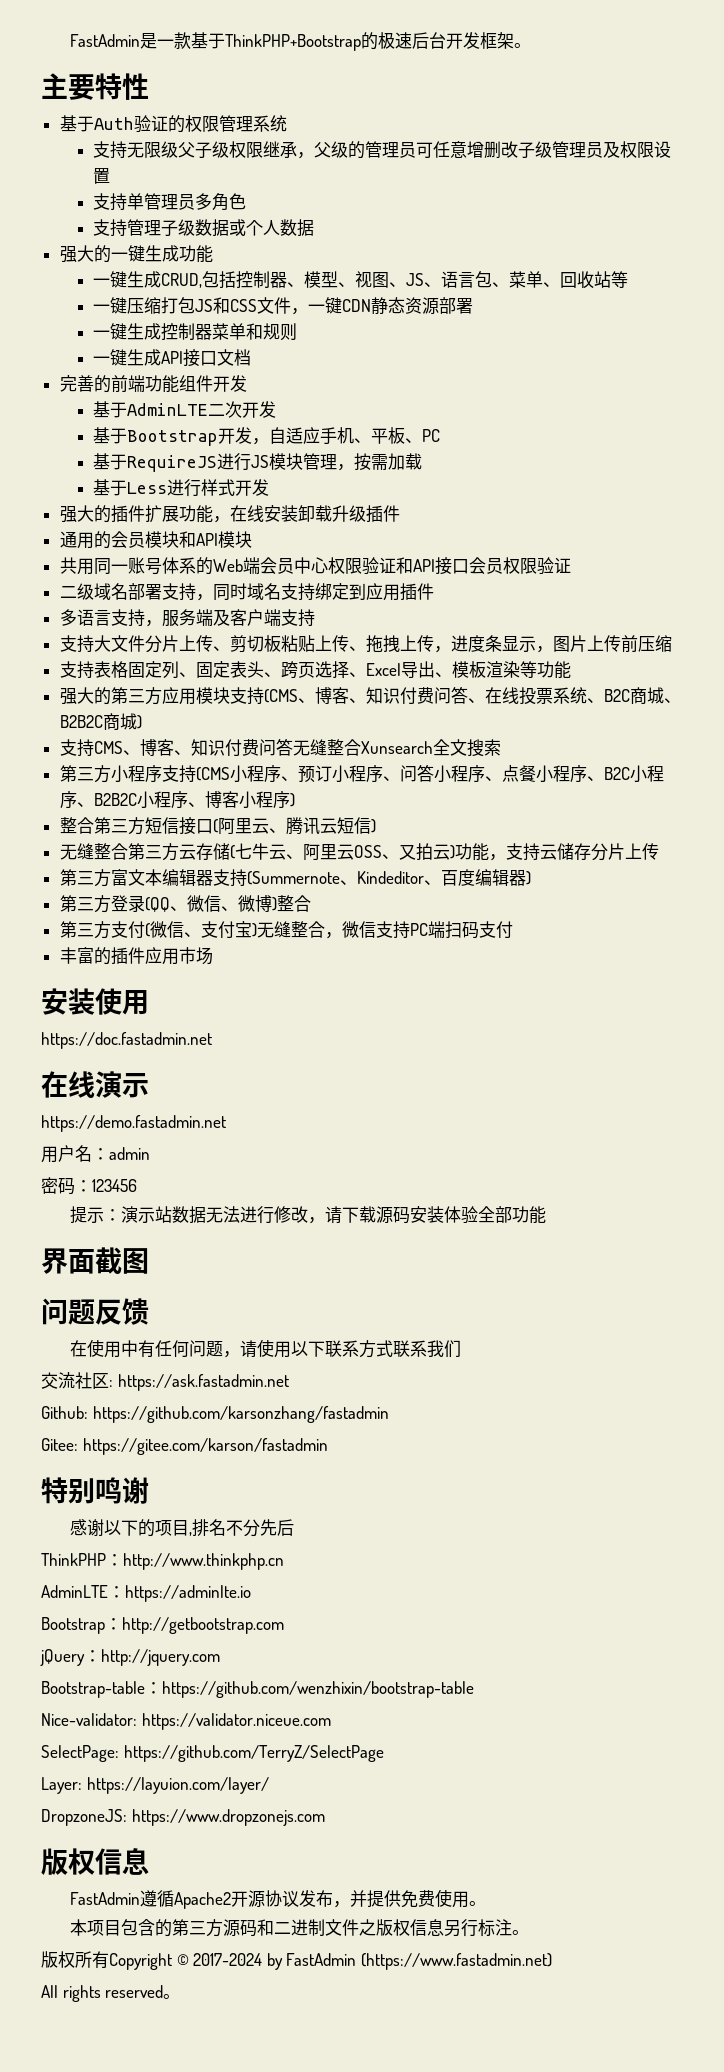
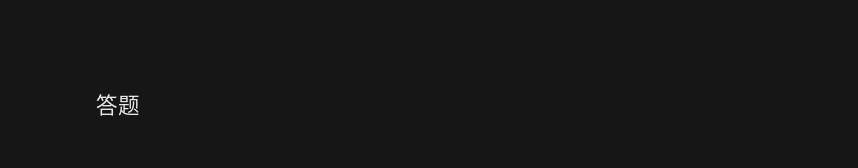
[70,32,532,51] [41,73,149,100] [59,115,287,133] [93,141,672,159] [93,168,111,184] [93,193,247,211] [93,219,315,237] [59,245,213,263] [93,271,629,289] [93,297,474,315] [93,323,298,341] [93,349,252,367] [59,375,247,393] [93,401,277,418] [93,427,441,446] [93,453,423,472] [93,479,270,497] [59,505,400,523] [59,531,252,549] [59,557,571,575] [59,583,434,601] [59,609,315,627] [59,635,672,653] [59,661,571,679] [59,686,681,705] [59,713,142,730] [59,738,501,757] [59,764,664,783] [59,791,295,809] [59,817,376,835] [59,843,659,861] [59,869,531,887] [59,895,311,913] [59,921,513,939] [59,947,213,965] [41,988,149,1015] [41,1032,212,1049] [41,1071,149,1098] [41,1115,226,1132] [41,1145,150,1163] [41,1177,137,1195] [70,1206,547,1224] [41,1247,149,1274] [41,1298,149,1325] [70,1339,462,1358] [41,1372,289,1391] [41,1406,389,1423] [41,1438,328,1455] [41,1477,149,1504] [70,1519,295,1537] [41,1553,284,1570] [41,1585,251,1602] [41,1617,284,1634] [40,1649,220,1666] [41,1681,474,1698] [41,1713,331,1730] [41,1745,384,1762] [41,1777,269,1794] [41,1809,325,1826] [41,1848,149,1875] [70,1889,487,1909] [70,1919,530,1937] [41,1951,552,1970] [41,1985,181,2002] FastAdmin是一款基于ThinkPHP+Bootstrap的极速后台开发框架。 // 主要特性 // 基于Auth验证的权限管理系统 // 支持无限级父子级权限继承，父级的管理员可任意增删改子级管理员及权限设置 // 支持单管理员多角色 // 支持管理子级数据或个人数据 // 强大的一键生成功能 // 一键生成CRUD,包括控制器、模型、视图、JS、语言包、菜单、回收站等 // 一键压缩打包JS和CSS文件，一键CDN静态资源部署 // 一键生成控制器菜单和规则 // 一键生成API接口文档 // 完善的前端功能组件开发 // 基于AdminLTE二次开发 // 基于Bootstrap开发，自适应手机、平板、PC // 基于RequireJS进行JS模块管理，按需加载 // 基于Less进行样式开发 // 强大的插件扩展功能，在线安装卸载升级插件 // 通用的会员模块和API模块 // 共用同一账号体系的Web端会员中心权限验证和API接口会员权限验证 // 二级域名部署支持，同时域名支持绑定到应用插件 // 多语言支持，服务端及客户端支持 // 支持大文件分片上传、剪切板粘贴上传、拖拽上传，进度条显示，图片上传前压缩 // 支持表格固定列、固定表头、跨页选择、Excel导出、模板渲染等功能 // 强大的第三方应用模块支持(CMS、博客、知识付费问答、在线投票系统、B2C商城、B2B2C商城) // 支持CMS、博客、知识付费问答无缝整合Xunsearch全文搜索 // 第三方小程序支持(CMS小程序、预订小程序、问答小程序、点餐小程序、B2C小程序、B2B2C小程序、博客小程序) // 整合第三方短信接口(阿里云、腾讯云短信) // 无缝整合第三方云存储(七牛云、阿里云OSS、又拍云)功能，支持云储存分片上传 // 第三方富文本编辑器支持(Summernote、Kindeditor、百度编辑器) // 第三方登录(QQ、微信、微博)整合 // 第三方支付(微信、支付宝)无缝整合，微信支持PC端扫码支付 // 丰富的插件应用市场 // 安装使用 // https://doc.fastadmin.net // 在线演示 // https://demo.fastadmin.net // 用户名：admin // 密码：123456 // 提示：演示站数据无法进行修改，请下载源码安装体验全部功能 // 界面截图 // 问题反馈 // 在使用中有任何问题，请使用以下联系方式联系我们 // 交流社区: https://ask.fastadmin.net // Github: https://github.com/karsonzhang/fastadmin // Gitee: https://gitee.com/karson/fastadmin // 特别鸣谢 // 感谢以下的项目,排名不分先后 // ThinkPHP：http://www.thinkphp.cn // AdminLTE：https://adminlte.io // Bootstrap：http://getbootstrap.com // jQuery：http://jquery.com // Bootstrap-table：https://github.com/wenzhixin/bootstrap-table // Nice-validator: https://validator.niceue.com // SelectPage: https://github.com/TerryZ/SelectPage // Layer: https://layuion.com/layer/ // DropzoneJS: https://www.dropzonejs.com // 版权信息 // FastAdmin遵循Apache2开源协议发布，并提供免费使用。 // 本项目包含的第三方源码和二进制文件之版权信息另行标注。 // 版权所有Copyright © 2017-2024 by FastAdmin (https://www.fastadmin.net) // All rights reserved。 -> [96,94,140,116] 答题

